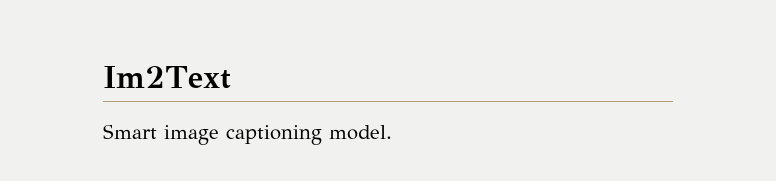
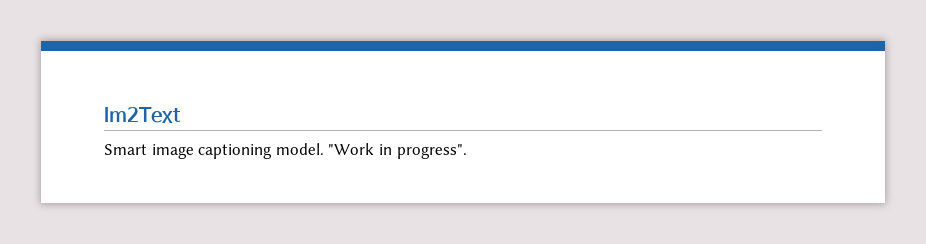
(392, 132) none -> [328,143,467,159] "Work in progress".

